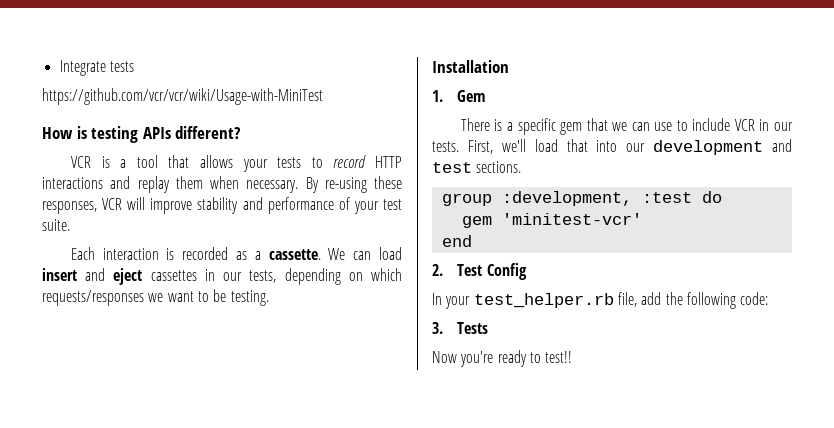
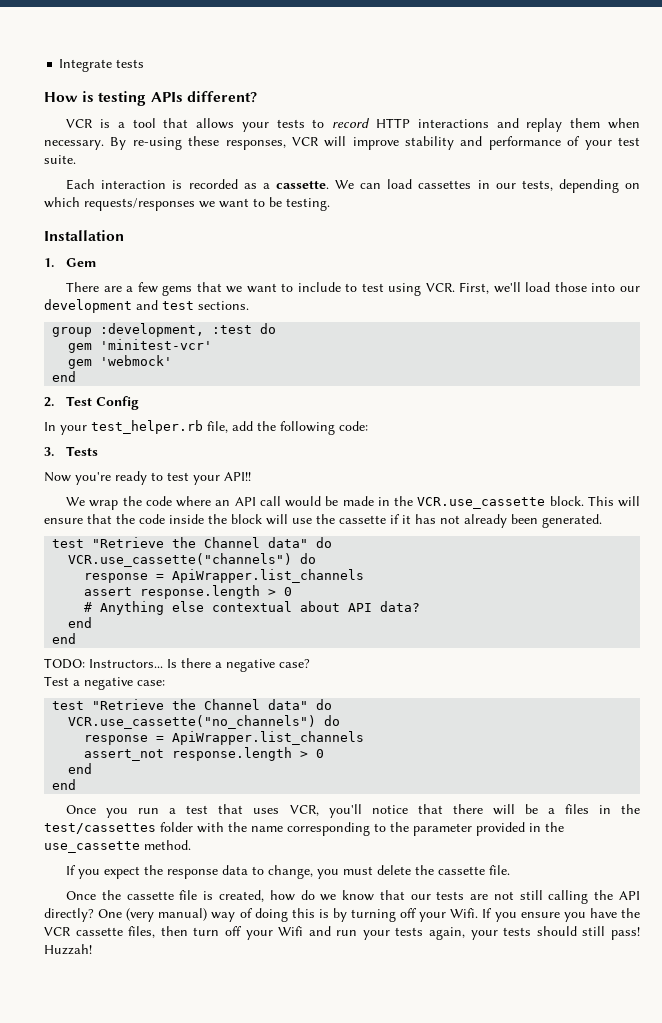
[42,88,323,105] // https://github.com/vcr/vcr/wiki/Usage-with-MiniTest -> (145, 63) none
[42,268,143,285] insert and eject -> (413, 184) none
[494,118,793,135] [432,141,459,152] is a specific gem that we can use to include VCR in our tests. -> [103,282,455,296] are a few gems that we want to include to test using VCR.
[566,139,588,152] that -> [554,282,587,292] those
(642, 219) none -> [68,355,173,369] // gem 'webmock'
[545,351,573,363] test!! -> [167,472,251,485] [66,496,640,510] [44,514,602,528] [52,537,333,548] [68,553,317,567] [84,569,365,583] [84,585,293,599] [84,601,421,615] [68,617,93,628] [52,633,77,644] [44,658,310,672] [44,676,165,690] [52,699,333,710] [68,715,341,729] [84,731,365,745] [84,747,325,761] [68,763,93,774] [52,779,77,790] [66,804,640,818] [44,822,564,836] [44,840,191,853] [66,865,511,879] [66,890,640,904] [44,908,640,922] [44,926,640,940] [44,944,92,955] test your API!! // We wrap the code where an API call would be made in the VCR.use_cassette block. This will ensure that the code inside the block will use the cassette if it has not already been generated. // test "Retrieve the Channel data" do // VCR.use_cassette("channels") do // response = ApiWrapper.list_channels // assert response.length > 0 // # Anything else contextual about API data? // end // end // TODO: Instructors... Is there a negative case? // Test a negative case: // test "Retrieve the Channel data" do // VCR.use_cassette("no_channels") do // response = ApiWrapper.list_channels // assert_not response.length > 0 // end // end // Once you run a test that uses VCR, you'll notice that there will be a files in the test/cassettes folder with the name corresponding to the parameter provided in the use_cassette method. // If you expect the response data to change, you must delete the cassette file. // Once the cassette file is created, how do we know that our tests are not still calling the API directly? One (very manual) way of doing this is by turning off your Wifi. If you ensure you have the VCR cassette files, then turn off your Wifi and run your tests again, your tests should still pass! Huzzah!

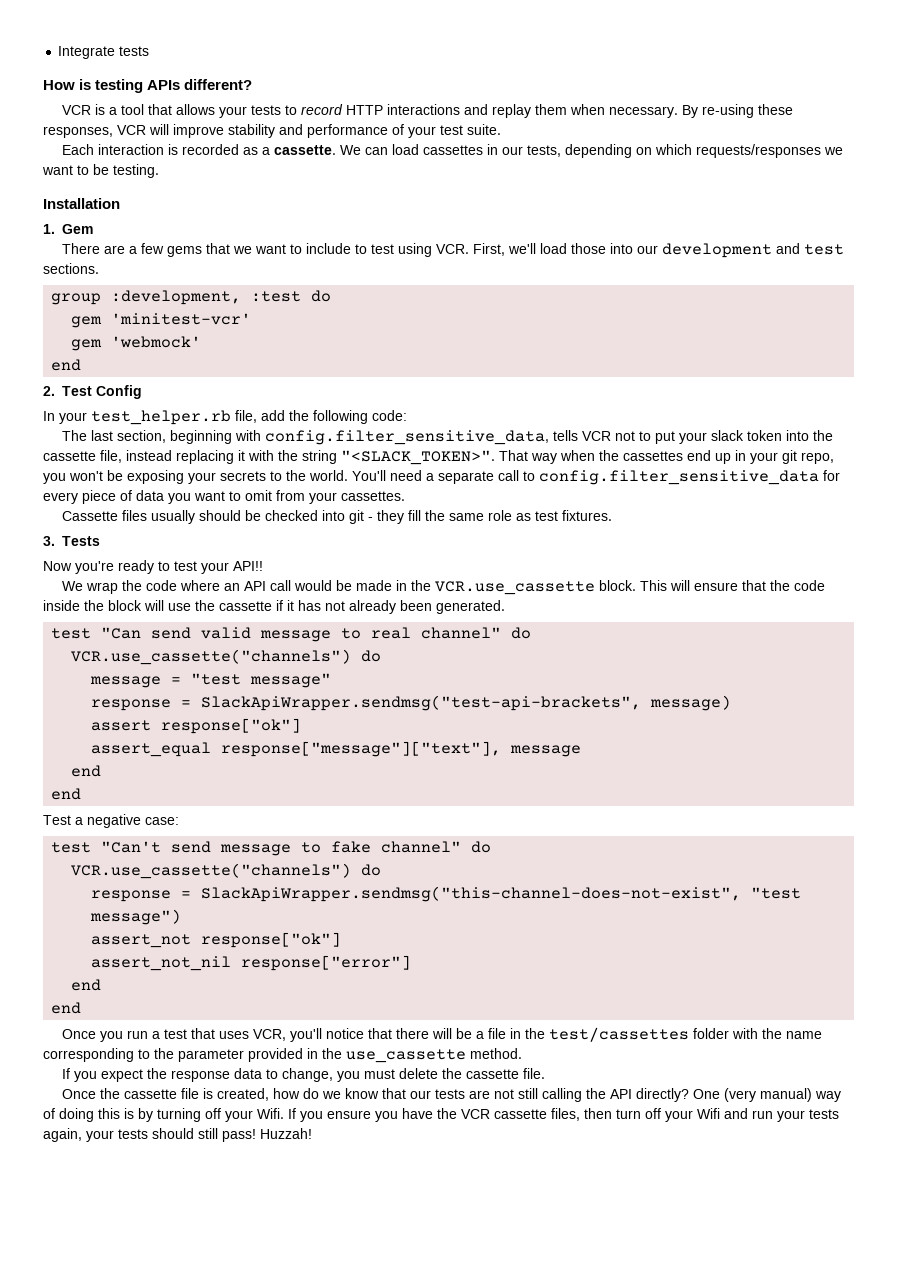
(368, 426) none -> [61,430,833,445] [43,450,834,465] [43,470,840,485] [43,490,405,504] [61,510,612,524] // The last section, beginning with config.filter_sensitive_data, tells VCR not to put your slack token into the cassette file, instead replacing it with the string "<SLACK_TOKEN>". That way when the cassettes end up in your git repo, you won't be exposing your secrets to the world. You'll need a separate call to config.filter_sensitive_data for every piece of data you want to omit from your cassettes. // Cassette files usually should be checked into git - they fill the same role as test fixtures.
[92,537,309,548] "Retrieve the Channel data" -> [101,627,532,642] [71,649,382,665] [90,673,332,688] [91,695,732,711] [91,718,302,734] [91,741,582,757] [71,765,102,777] [51,788,82,800] [43,814,179,828] [51,841,462,856] "Can send valid message to real channel" do // VCR.use_cassette("channels") do // message = "test message" // response = SlackApiWrapper.sendmsg("test-api-brackets", message) // assert response["ok"] // assert_equal response["message"]["text"], message // end // end // Test a negative case: // test "Can't send message to fake channel"
[172,569,365,583] [84,585,293,599] [84,601,421,615] [68,617,93,628] [52,633,77,644] [44,658,310,672] [44,676,165,690] [52,699,333,710] [68,715,341,729] [84,731,365,745] [84,747,325,761] ApiWrapper.list_channels // assert response.length > 0 // # Anything else contextual about API data? // end // end // TODO: Instructors... Is there a negative case? // Test a negative case: // test "Retrieve the Channel data" do // VCR.use_cassette("no_channels") do // response = ApiWrapper.list_channels // assert_not response.length > 0 -> [201,886,802,902] [90,909,182,925] [91,932,342,948] [91,955,412,971] SlackApiWrapper.sendmsg("this-channel-does-not-exist", "test message") // assert_not response["ok"] // assert_not_nil response["error"]
[564,804,589,814] files -> [487,1028,506,1039] file

